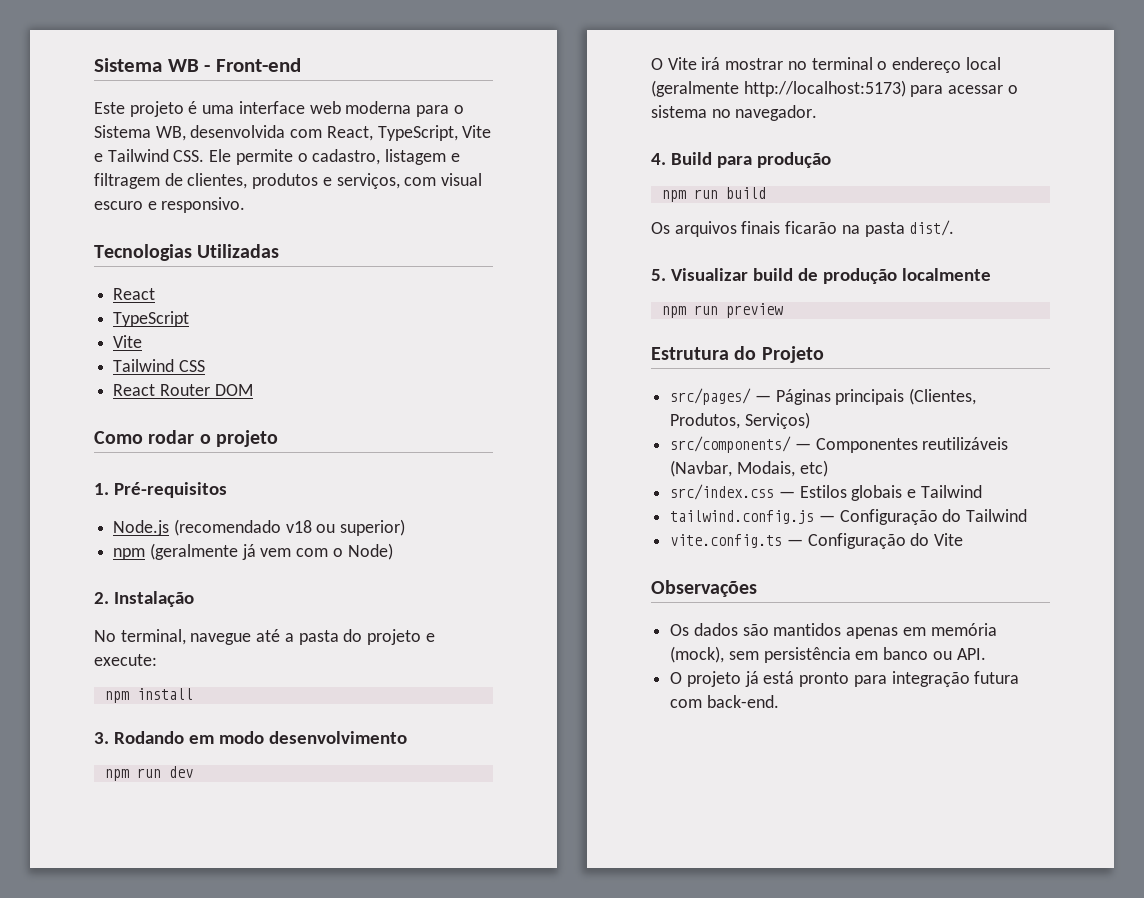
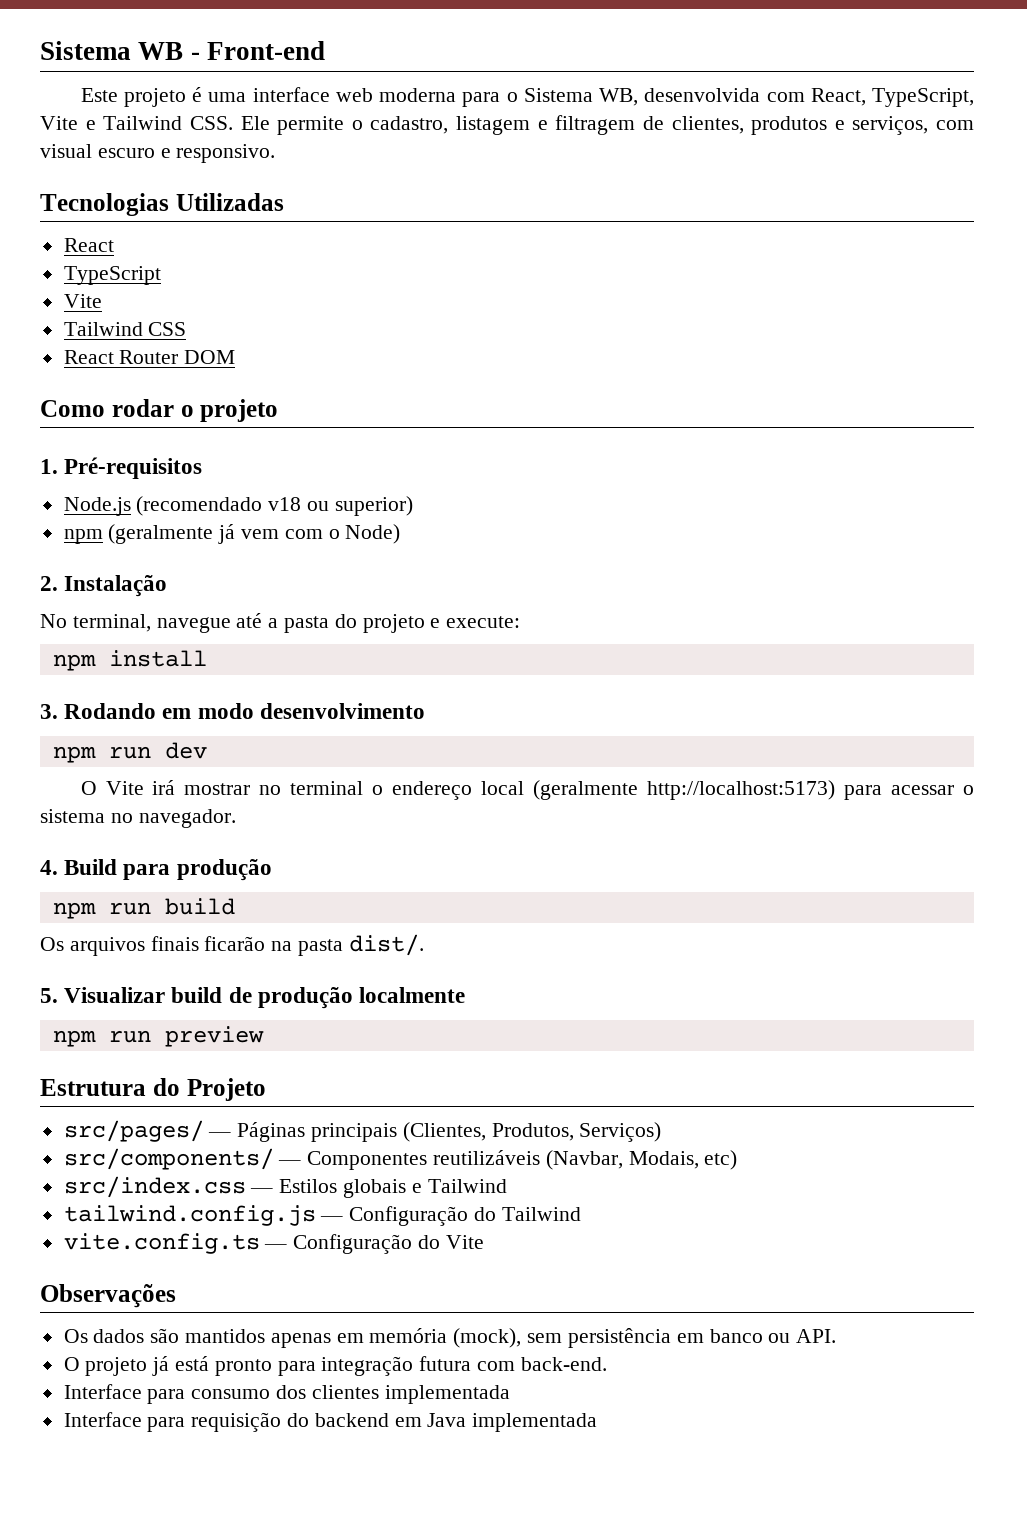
(779, 701) none -> [63,1384,510,1404] [63,1412,598,1432] // Interface para consumo dos clientes implementada // Interface para requisição do backend em Java implementada

